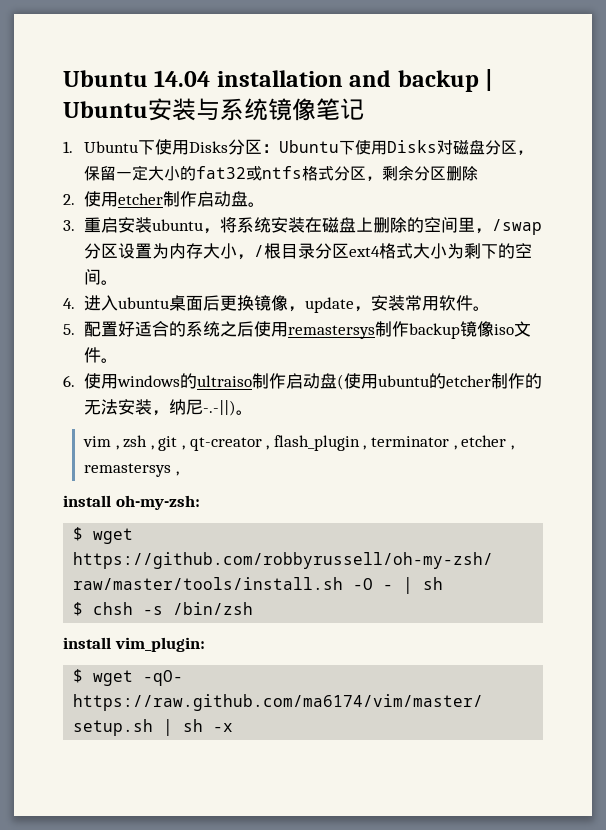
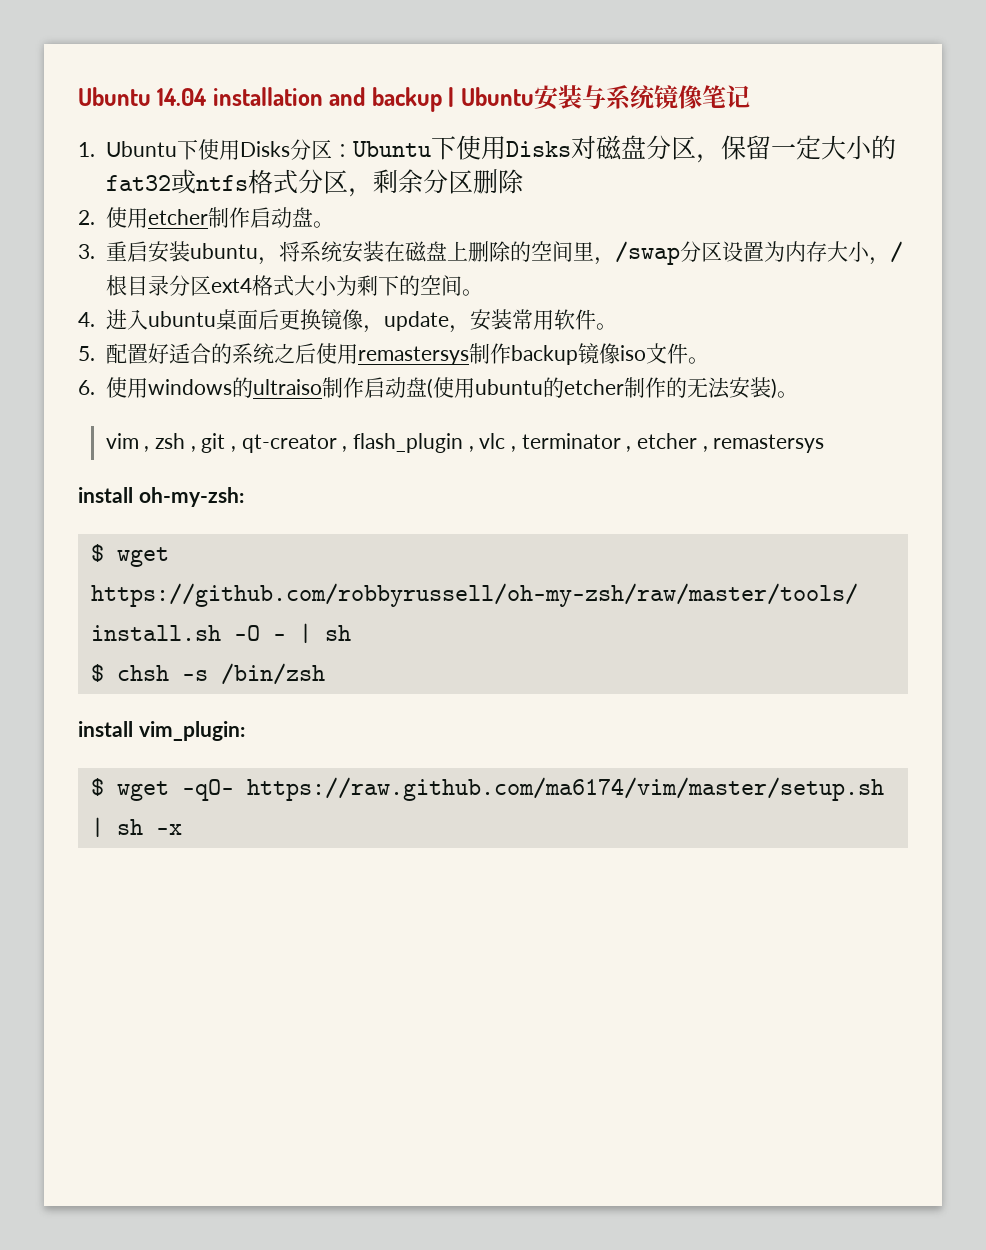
[152,399,237,416] ，纳尼-.-||) -> [770,378,777,399] )
(367, 447) none -> [479,433,517,452] vlc ,
[175,471,179,476] , -> (825, 443) none

